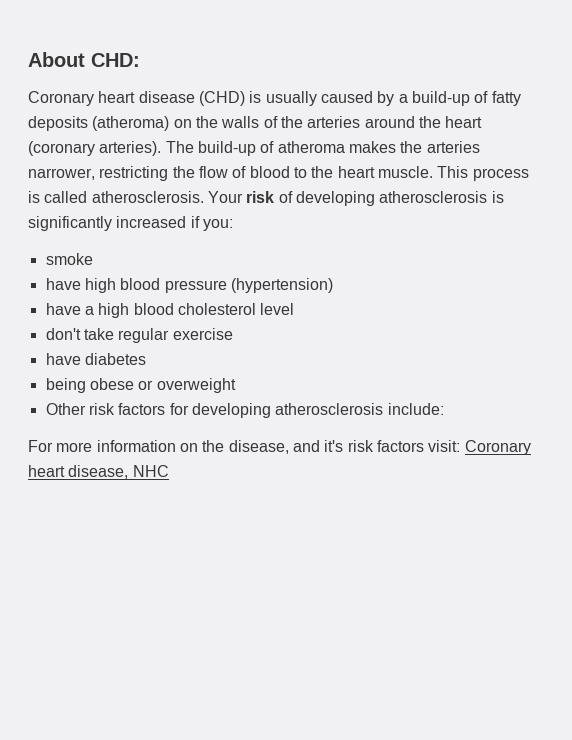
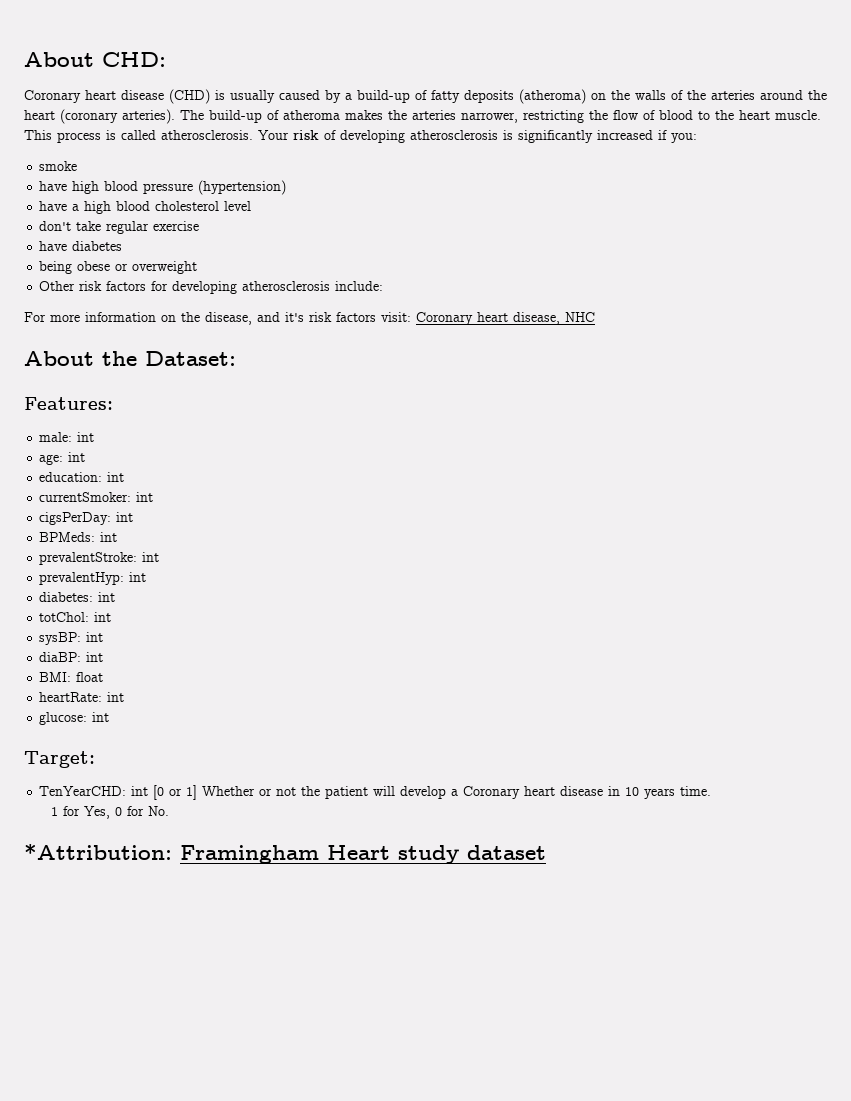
(169, 471) none -> [24,351,236,366] [24,397,113,410] [39,432,95,442] [39,452,86,465] [39,472,125,482] [39,492,154,502] [39,512,134,525] [39,532,118,542] [39,552,160,565] [39,572,147,585] [39,592,116,602] [39,612,112,622] [39,632,104,645] [39,652,104,662] [39,672,104,682] [39,692,125,702] [39,712,110,725] [24,751,95,768] [39,785,712,800] [50,806,169,819] [24,844,546,864] // About the Dataset: // Features: // male: int // age: int // education: int // currentSmoker: int // cigsPerDay: int // BPMeds: int // prevalentStroke: int // prevalentHyp: int // diabetes: int // totChol: int // sysBP: int // diaBP: int // BMI: float // heartRate: int // glucose: int // Target: // TenYearCHD: int [0 or 1] Whether or not the patient will develop a Coronary heart disease in 10 years time. // 1 for Yes, 0 for No. // *Attribution: Framingham Heart study dataset

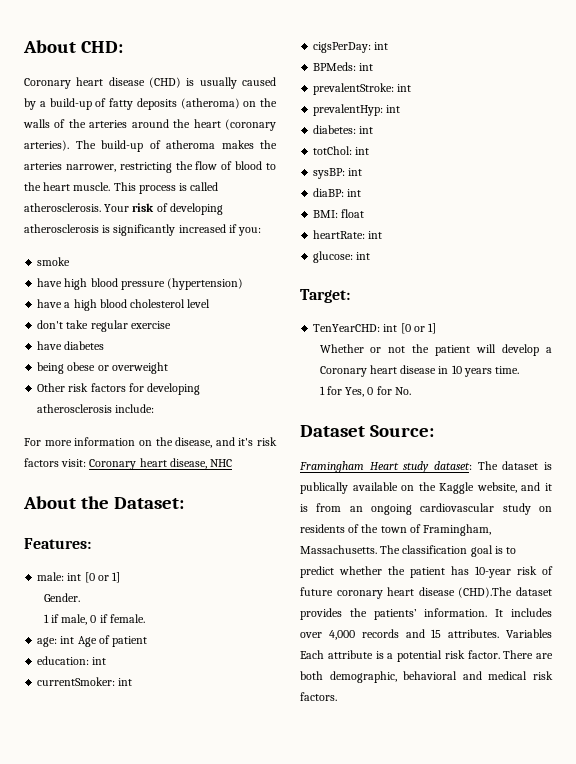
(95, 437) none -> [84,572,121,583] [43,593,80,602] [43,614,145,625] [0 or 1] // Gender. // 1 if male, 0 if female.
(86, 457) none -> [77,635,148,647] Age of patient
(198, 792) none -> (437, 328) //
[24,844,172,860] *Attribution: -> [300,425,434,437] Dataset Source: //
[467,845,546,860] dataset -> [434,461,552,470] [300,482,552,494] [300,503,552,515] [300,524,492,536] [300,545,517,557] [300,566,553,578] [300,587,552,599] [300,608,552,620] [300,629,552,640] [300,650,553,662] [300,671,553,683] [300,692,337,701] dataset: The dataset is publically available on the Kaggle website, and it is from an ongoing cardiovascular study on residents of the town of Framingham, Massachusetts. The classification goal is to predict whether the patient has 10-year risk of future coronary heart disease (CHD).The dataset provides the patients’ information. It includes over 4,000 records and 15 attributes. Variables Each attribute is a potential risk factor. There are both demographic, behavioral and medical risk factors.

